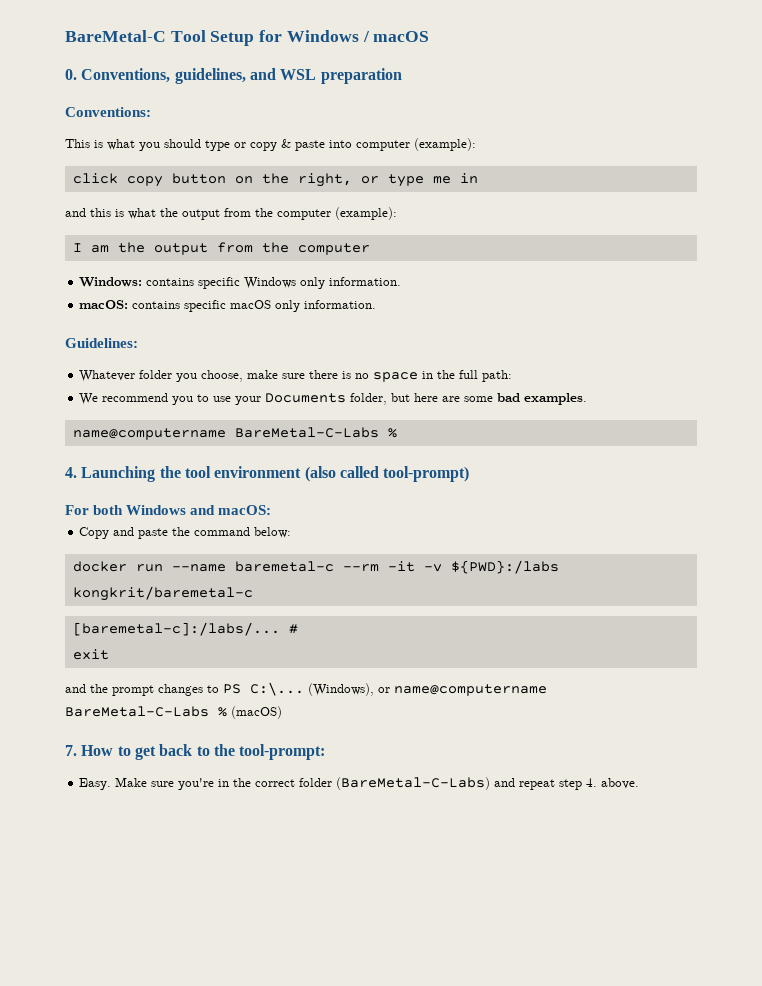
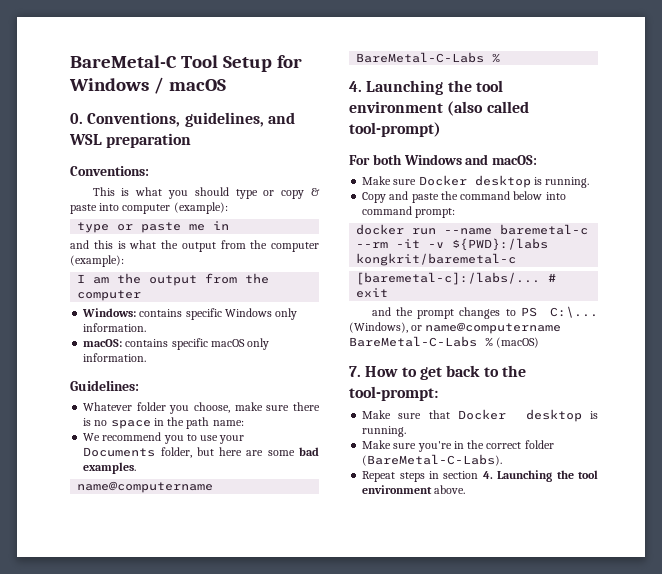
[72,173,424,187] click copy button on the right, or type -> [77,222,182,233] type or paste
[459,370,513,382] full path: -> [186,417,244,429] path name:
(272, 510) none -> [362,175,590,188] // Make sure Docker desktop is running.
[254,527,292,538] below: -> [513,191,566,200] [362,206,456,218] below into command prompt:
[79,778,112,790] Easy. -> [362,409,598,422] [362,426,407,437] Make sure that Docker desktop is running. //
[336,777,598,790] (BareMetal-C-Labs) and repeat step 4. -> [362,454,503,466] [362,470,598,482] [362,485,433,494] (BareMetal-C-Labs). // Repeat steps in section 4. Launching the tool environment

